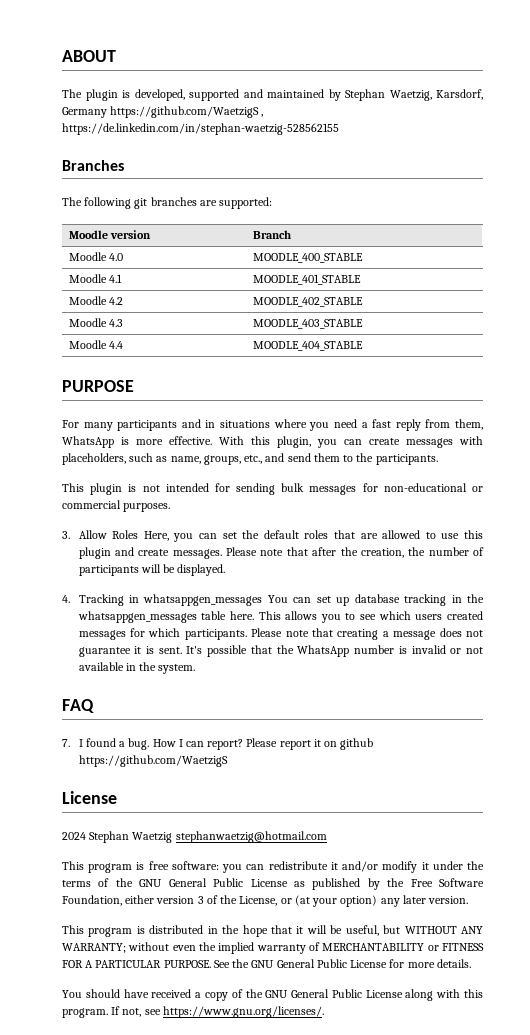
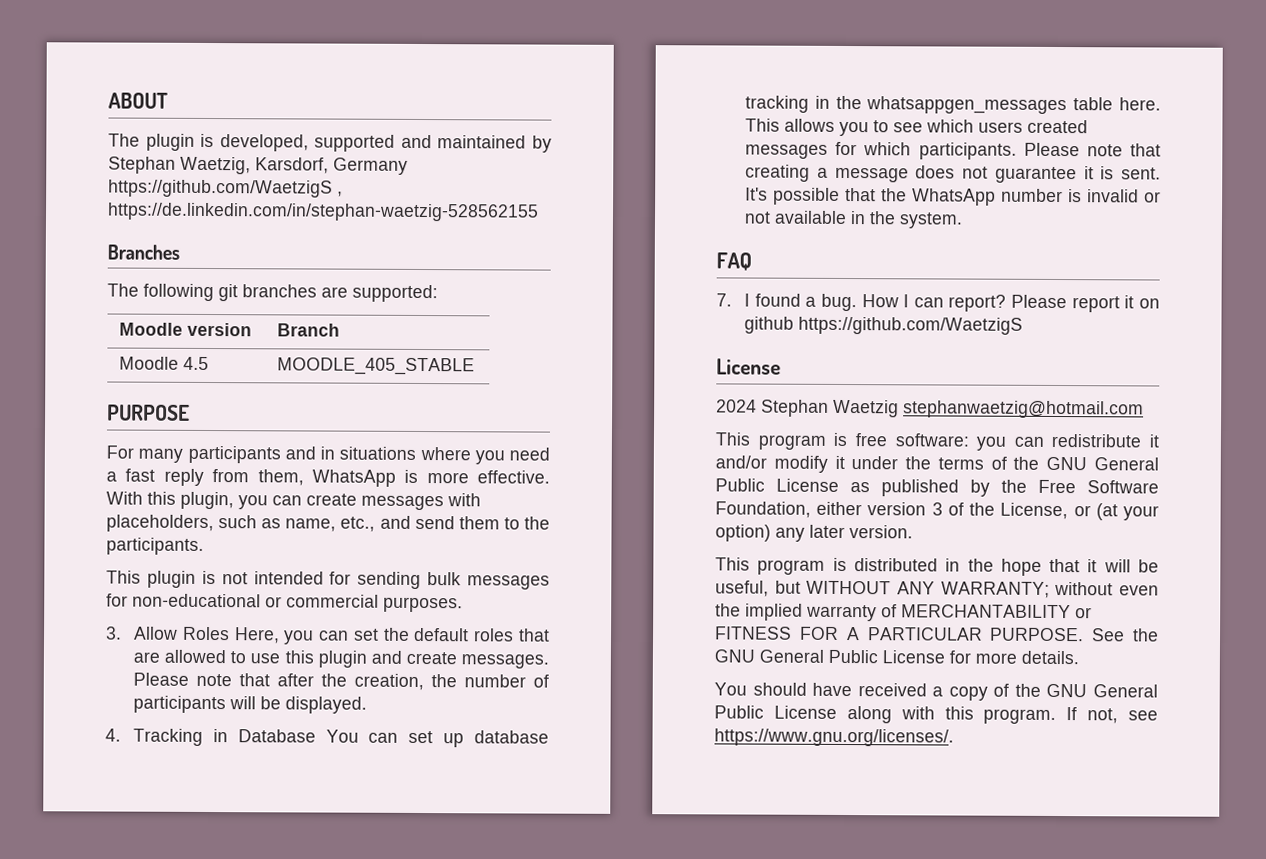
[109,253,124,261] [252,253,363,263] [68,274,123,283] [252,274,361,285] [68,296,124,305] [252,297,363,307] [68,318,124,327] [252,319,363,329] [68,340,124,349] [252,341,363,351] 4.0 | MOODLE_400_STABLE // Moodle 4.1 | MOODLE_401_STABLE // Moodle 4.2 | MOODLE_402_STABLE // Moodle 4.3 | MOODLE_403_STABLE // Moodle 4.4 | MOODLE_404_STABLE -> [183,356,210,371] [277,357,476,376] 4.5 | MOODLE_405_STABLE
[203,455,241,465] groups, -> (337, 525) none
[143,594,263,606] whatsappgen_messages -> [237,729,316,743] Database

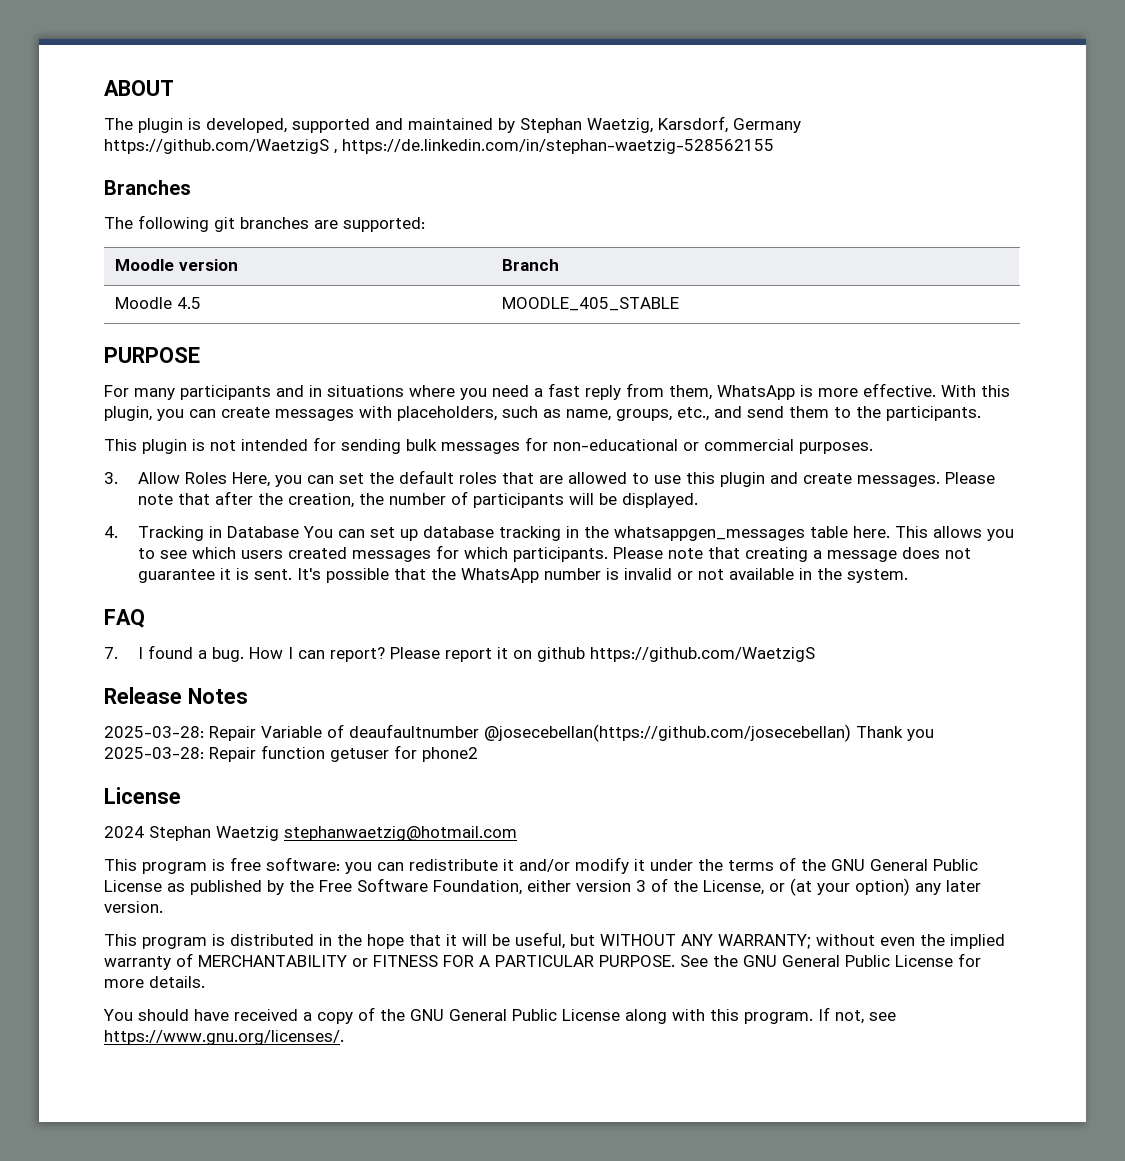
(337, 525) none -> [616,409,672,421] groups,
(1024, 325) none -> [104,687,248,704] [104,724,934,742] [104,745,478,762] // Release Notes // 2025-03-28: Repair Variable of deaufaultnumber @josecebellan(https://github.com/josecebellan) Thank you 2025-03-28: Repair function getuser for phone2

